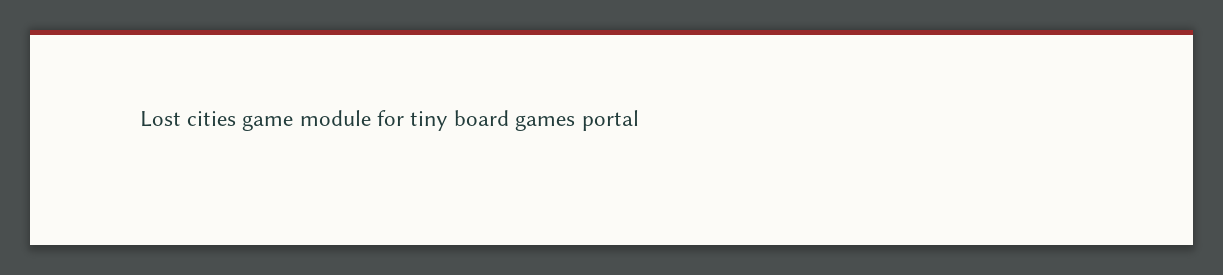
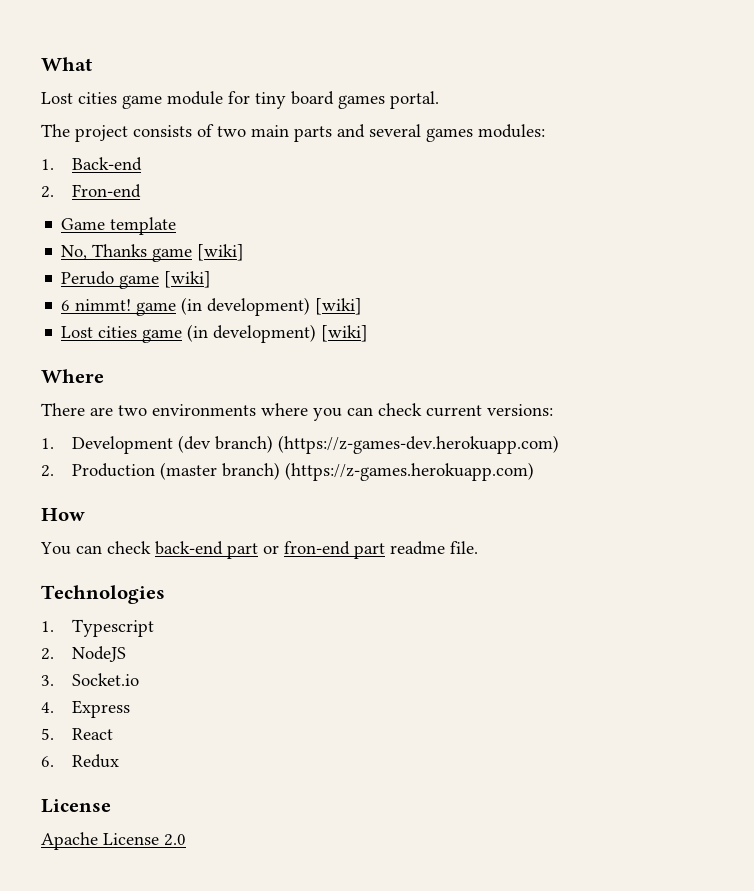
(140, 119) none -> [41,57,92,71] What //
[581,110,639,131] portal -> [390,91,439,109] [41,124,545,142] [41,157,143,171] [41,184,142,198] [61,217,177,235] [61,244,245,262] [61,271,212,289] [61,297,363,316] [61,324,369,343] [41,369,104,383] [41,403,553,421] [41,435,560,454] [41,462,535,481] [41,508,85,521] [40,541,478,559] [41,585,165,604] [41,619,155,637] [41,646,127,662] [41,673,140,686] [41,700,131,718] [41,728,114,740] [41,754,120,768] [41,799,111,813] [41,832,186,850] portal. // The project consists of two main parts and several games modules: // 1. Back-end // 2. Fron-end // Game template // No, Thanks game [wiki] // Perudo game [wiki] // 6 nimmt! game (in development) [wiki] // Lost cities game (in development) [wiki] // Where // There are two environments where you can check current versions: // 1. Development (dev branch) (https://z-games-dev.herokuapp.com) // 2. Production (master branch) (https://z-games.herokuapp.com) // How // You can check back-end part or fron-end part readme file. // Technologies // 1. Typescript // 2. NodeJS // 3. Socket.io // 4. Express // 5. React // 6. Redux // License // Apache License 2.0

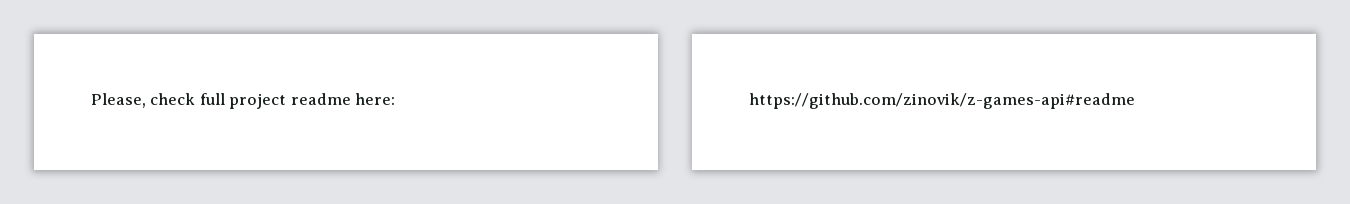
[41,57,92,71] [41,91,439,109] [41,124,545,142] [41,157,143,171] [41,184,142,198] [61,217,177,235] [61,244,245,262] [61,271,212,289] [61,297,363,316] [61,324,369,343] [41,369,104,383] [41,403,553,421] [41,435,560,454] [41,462,535,481] [41,508,85,521] [40,541,478,559] [41,585,165,604] [41,619,155,637] [41,646,127,662] [41,673,140,686] [41,700,131,718] [41,728,114,740] [41,754,120,768] [41,799,111,813] [41,832,186,850] What // Lost cities game module for tiny board games portal. // The project consists of two main parts and several games modules: // 1. Back-end // 2. Fron-end // Game template // No, Thanks game [wiki] // Perudo game [wiki] // 6 nimmt! game (in development) [wiki] // Lost cities game (in development) [wiki] // Where // There are two environments where you can check current versions: // 1. Development (dev branch) (https://z-games-dev.herokuapp.com) // 2. Production (master branch) (https://z-games.herokuapp.com) // How // You can check back-end part or fron-end part readme file. // Technologies // 1. Typescript // 2. NodeJS // 3. Socket.io // 4. Express // 5. React // 6. Redux // License // Apache License 2.0 -> [91,93,1135,109] Please, check full project readme here: https://github.com/zinovik/z-games-api#readme

